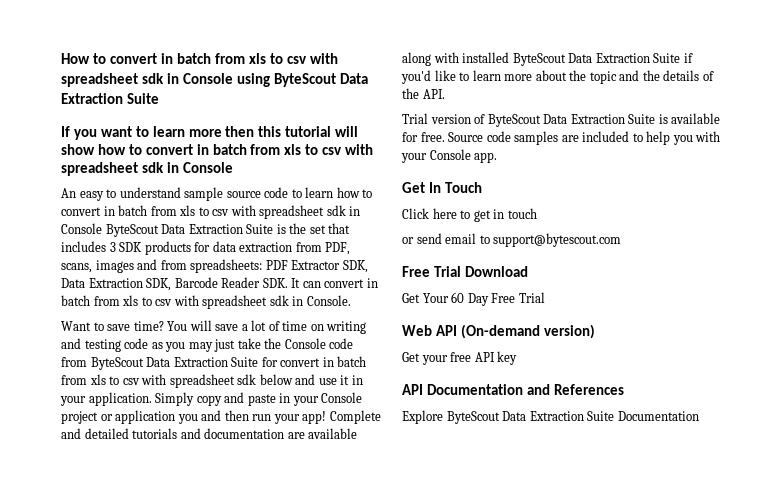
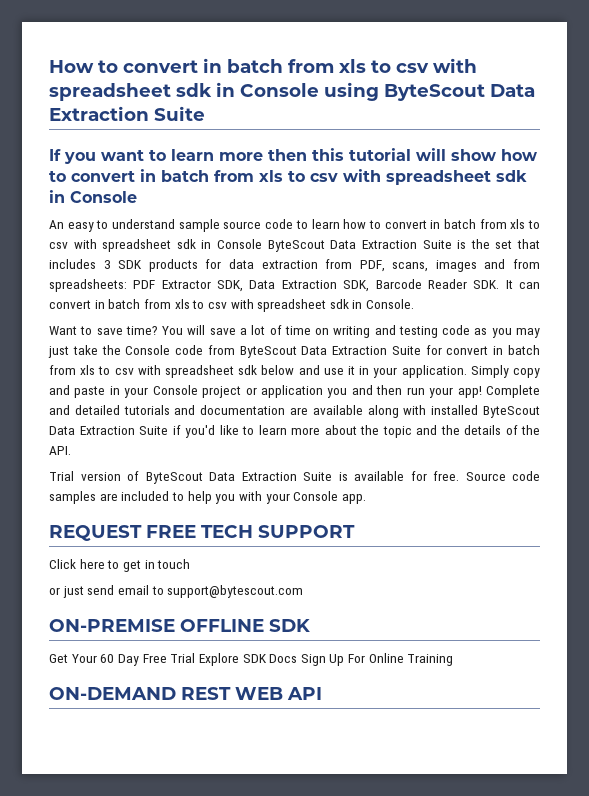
[402,182,483,193] Get In Touch -> [49,525,355,541] REQUEST FREE TECH SUPPORT
(414, 240) none -> [62,586,84,598] just
[402,266,529,277] Free Trial Download -> [49,619,310,632] ON-PREMISE OFFLINE SDK
[402,324,596,339] [402,351,518,365] [402,384,625,395] [402,410,699,424] // Web API (On-demand version) // Get your free API key // API Documentation and References // Explore ByteScout Data Extraction Suite Documentation -> [198,653,454,666] [49,687,322,700] Explore SDK Docs Sign Up For Online Training // ON-DEMAND REST WEB API

